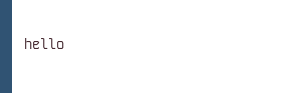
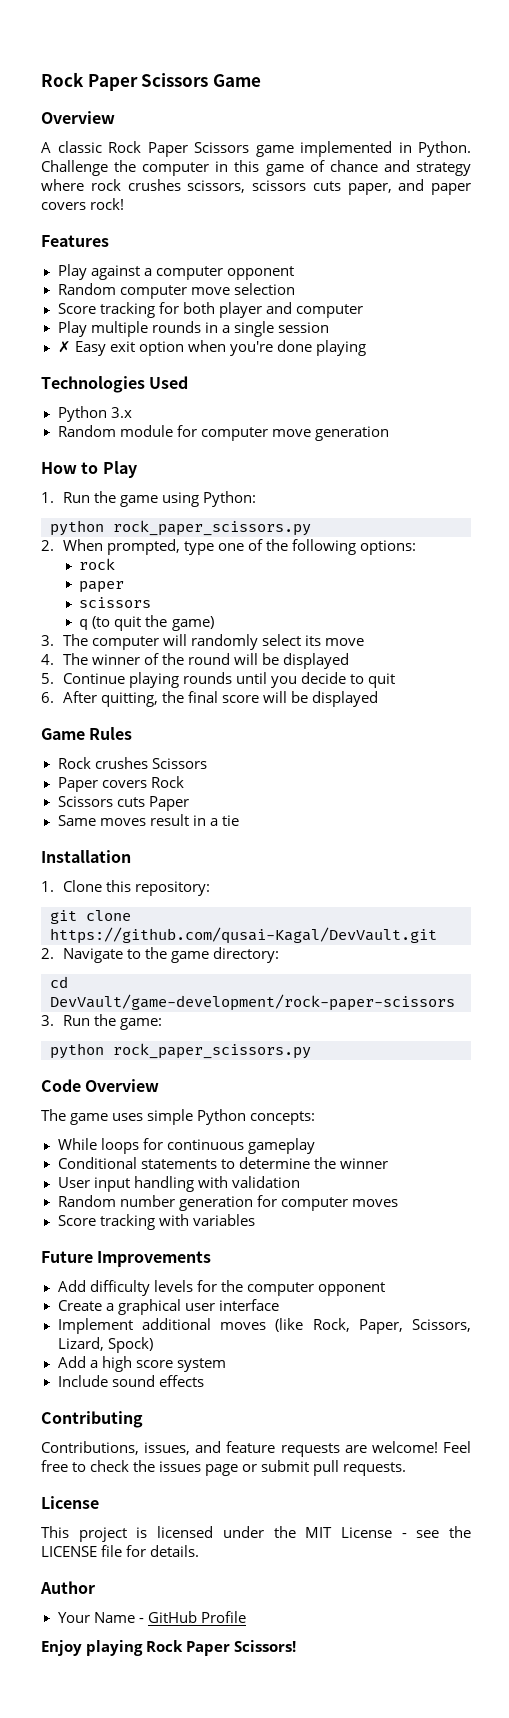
[24,38,64,49] hello -> [41,72,261,91] [41,111,115,124] [41,141,471,157] [41,160,471,176] [41,179,471,195] [41,198,125,210] [41,235,109,247] [57,264,294,280] [57,283,295,299] [57,302,363,318] [57,321,329,337] [57,340,366,356] [41,376,189,393] [57,406,132,422] [57,425,389,441] [41,461,137,478] [41,491,257,507] [50,520,311,536] [41,539,417,555] [79,558,116,570] [79,581,125,593] [79,597,152,608] [79,615,214,631] [41,634,365,650] [41,653,350,669] [41,672,396,688] [41,691,379,707] [41,727,133,740] [57,757,207,769] [57,776,184,792] [57,796,189,811] [57,814,239,826] [41,850,131,863] [41,880,210,896] [50,910,131,924] [50,927,437,944] [41,947,280,963] [50,976,68,988] [50,994,455,1011] [41,1014,162,1030] [50,1043,311,1059] [41,1079,160,1092] [41,1109,316,1125] [57,1138,315,1154] [57,1157,388,1169] [57,1176,300,1192] [57,1195,398,1211] [57,1214,255,1230] [41,1251,212,1267] [57,1280,385,1296] [57,1299,279,1315] [57,1318,471,1334] [57,1337,153,1353] [57,1356,226,1372] [57,1375,204,1387] [41,1411,143,1428] [41,1441,472,1457] [41,1460,407,1476] [41,1496,99,1509] [41,1526,471,1542] [41,1545,200,1557] [40,1581,95,1594] [57,1611,246,1623] [41,1640,297,1656] Rock Paper Scissors Game // Overview // A classic Rock Paper Scissors game implemented in Python. Challenge the computer in this game of chance and strategy where rock crushes scissors, scissors cuts paper, and paper covers rock! // Features // Play against a computer opponent // Random computer move selection // Score tracking for both player and computer // Play multiple rounds in a single session // ✗ Easy exit option when you're done playing // Technologies Used // Python 3.x // Random module for computer move generation // How to Play // 1. Run the game using Python: // python rock_paper_scissors.py // 2. When prompted, type one of the following options: // rock // paper // scissors // q (to quit the game) // 3. The computer will randomly select its move // 4. The winner of the round will be displayed // 5. Continue playing rounds until you decide to quit // 6. After quitting, the final score will be displayed // Game Rules // Rock crushes Scissors // Paper covers Rock // Scissors cuts Paper // Same moves result in a tie // Installation // 1. Clone this repository: // git clone https://github.com/qusai-Kagal/DevVault.git // 2. Navigate to the game directory: // cd DevVault/game-development/rock-paper-scissors // 3. Run the game: // python rock_paper_scissors.py // Code Overview // The game uses simple Python concepts: // While loops for continuous gameplay // Conditional statements to determine the winner // User input handling with validation // Random number generation for computer moves // Score tracking with variables // Future Improvements // Add difficulty levels for the computer opponent // Create a graphical user interface // Implement additional moves (like Rock, Paper, Scissors, Lizard, Spock) // Add a high score system // Include sound effects // Contributing // Contributions, issues, and feature requests are welcome! Feel free to check the issues page or submit pull requests. // License // This project is licensed under the MIT License - see the LICENSE file for details. // Author // Your Name - GitHub Profile // Enjoy playing Rock Paper Scissors!

